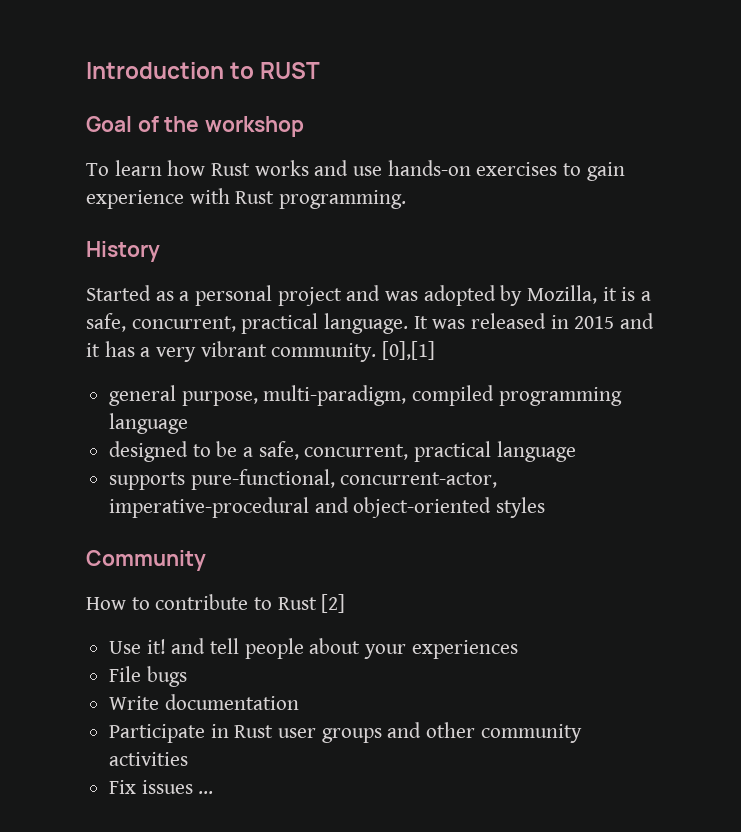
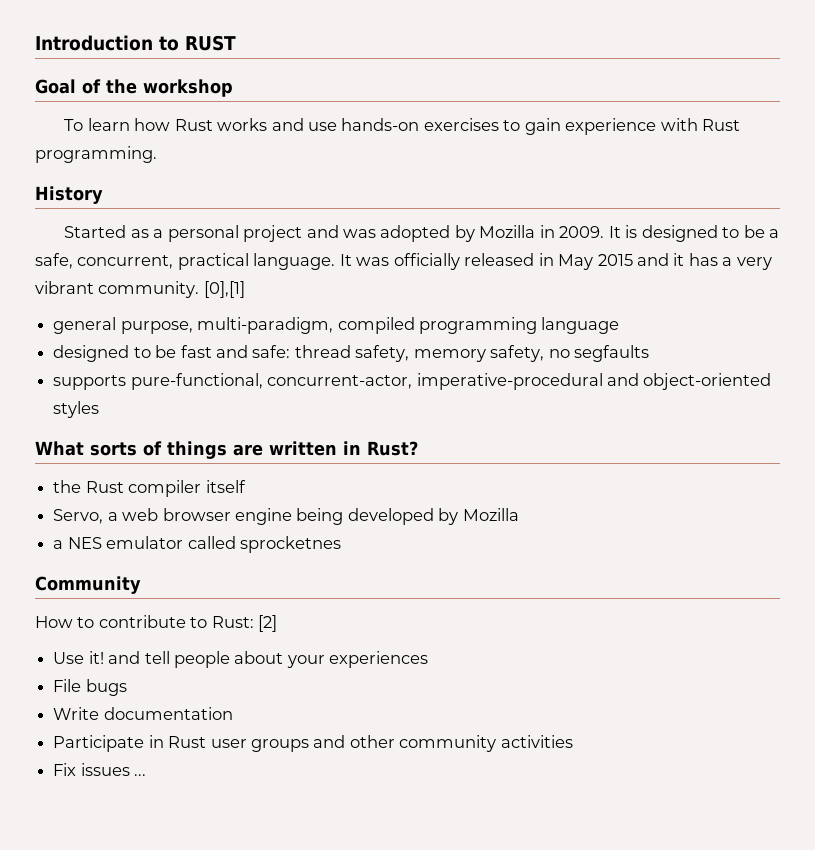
[527,285,636,304] Mozilla, it is -> [479,225,765,242] Mozilla in 2009. It is designed to be
(466, 324) none -> [393,253,460,270] officially
(569, 322) none -> [558,254,594,270] May
[243,441,576,462] a safe, concurrent, practical language -> [180,345,650,362] fast and safe: thread safety, memory safety, no segfaults
(546, 507) none -> [35,441,418,459] [53,480,246,497] [53,508,519,525] [53,536,341,553] // What sorts of things are written in Rust? // the Rust compiler itself // Servo, a web browser engine being developed by Mozilla // a NES emulator called sprocketnes
[277,597,317,610] Rust -> [211,616,254,628] Rust:

